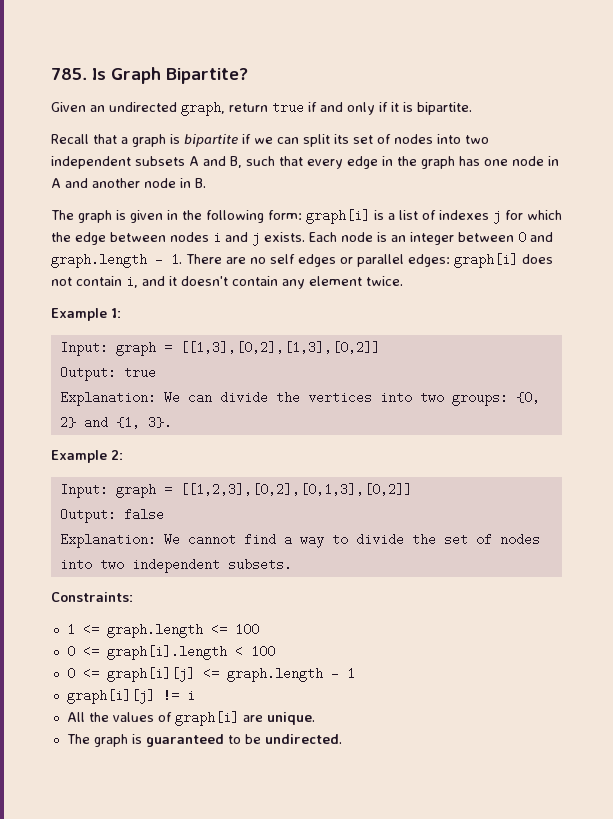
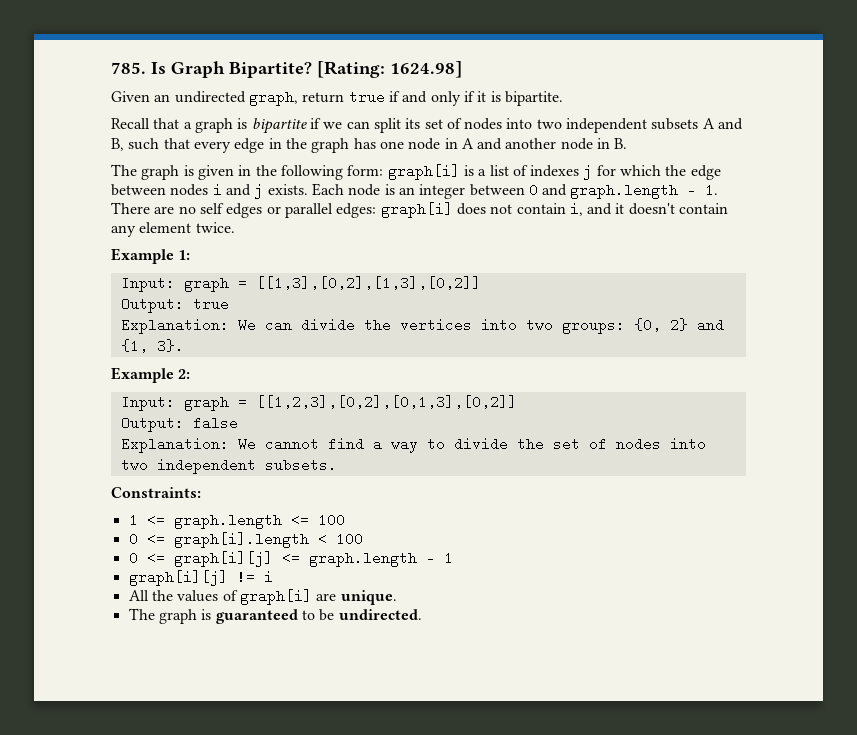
(248, 76) none -> [317,61,462,78] [Rating: 1624.98]

